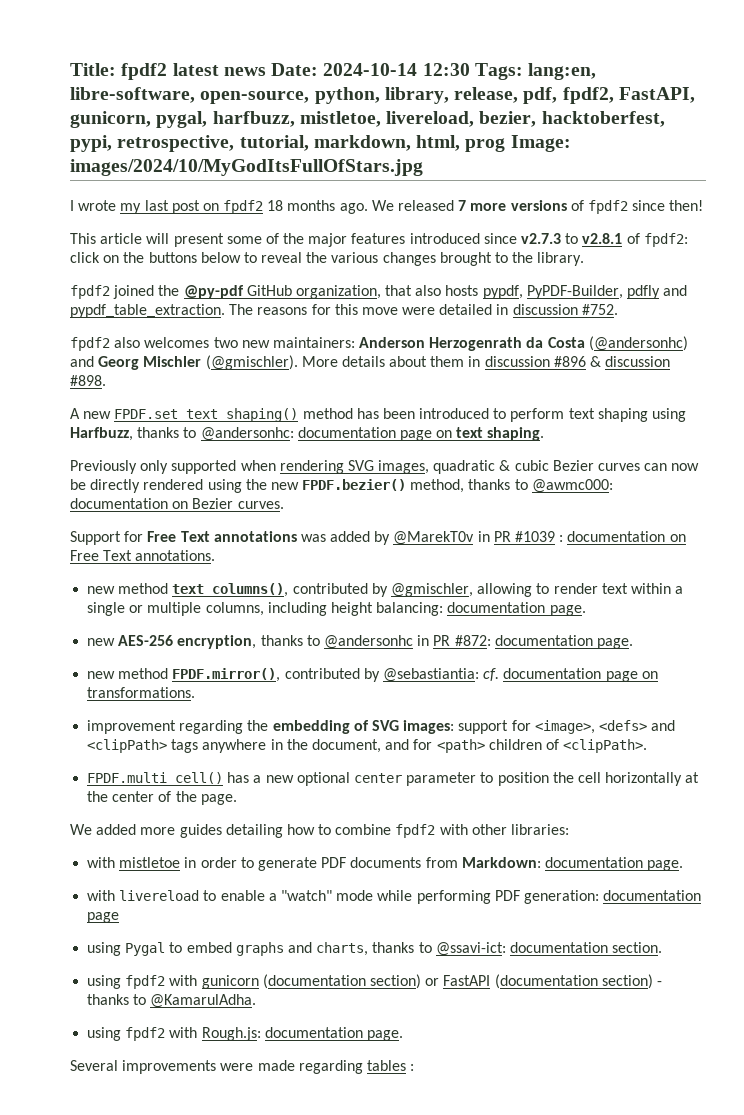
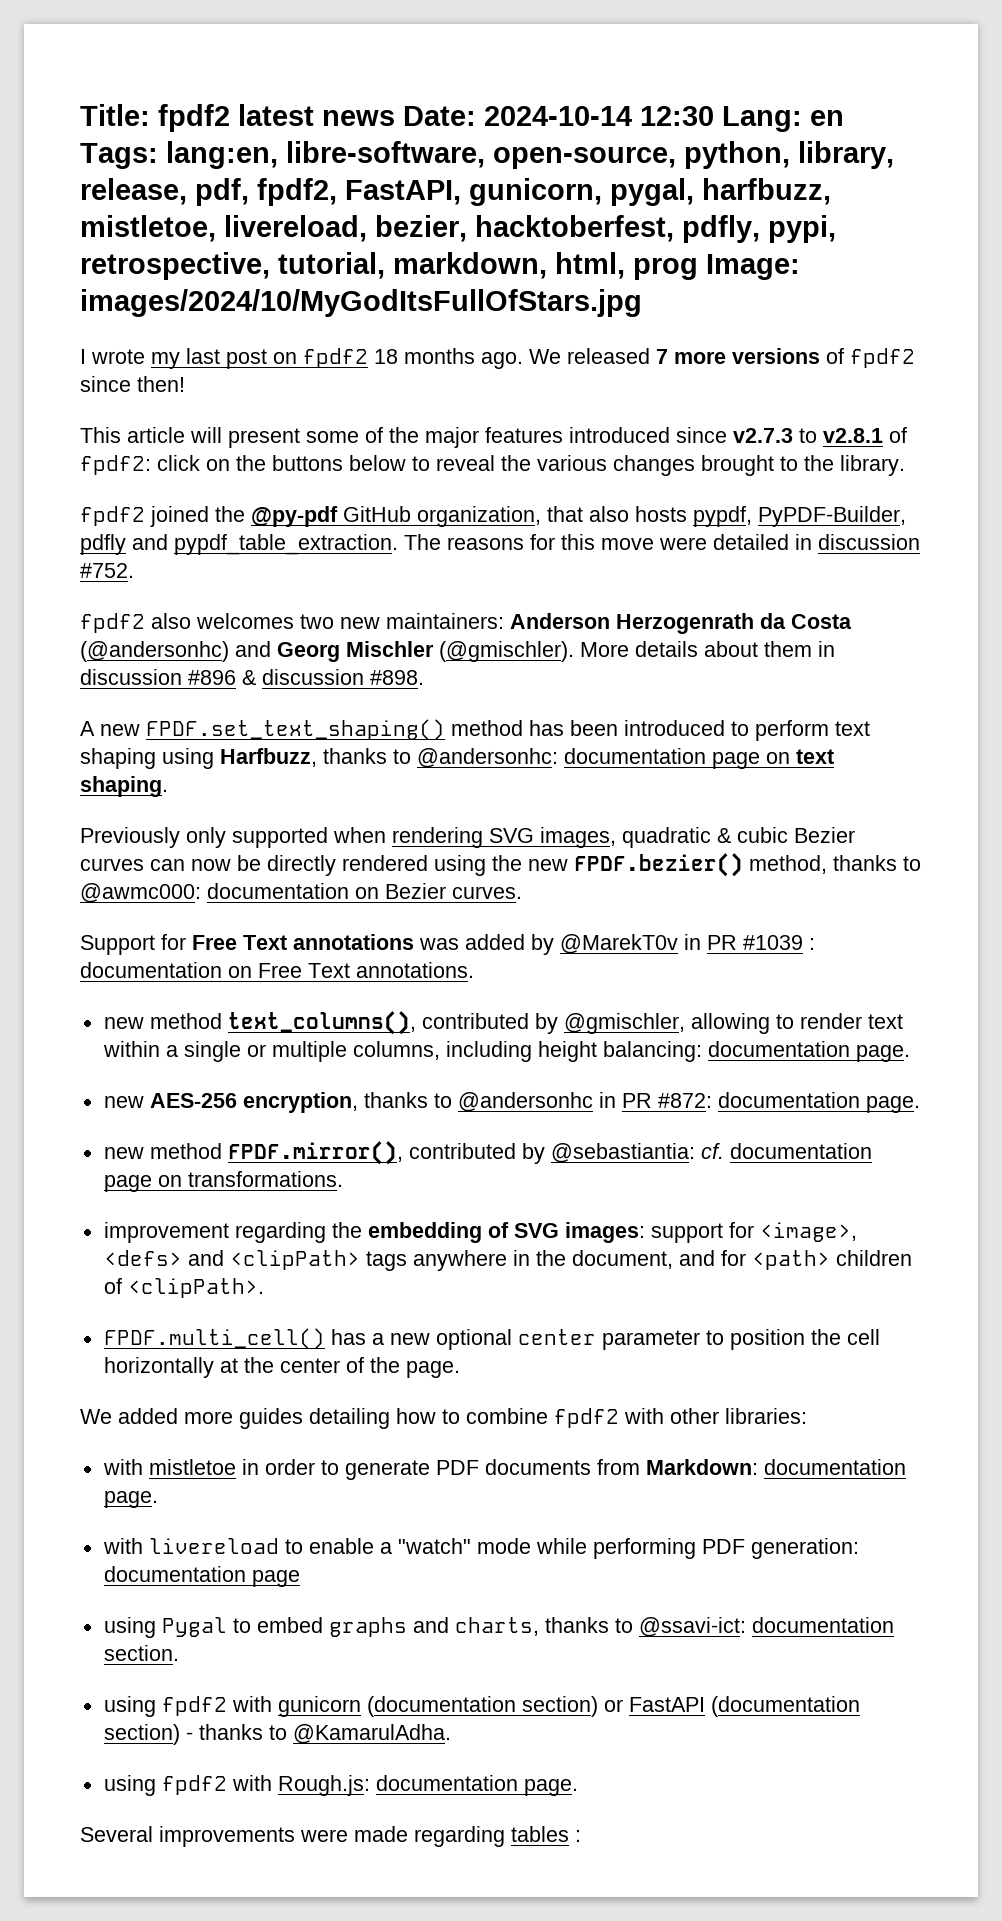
(470, 69) none -> [722,106,844,132] Lang: en
(665, 119) none -> [682,215,760,243] pdfly,

